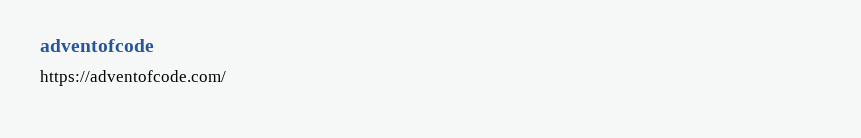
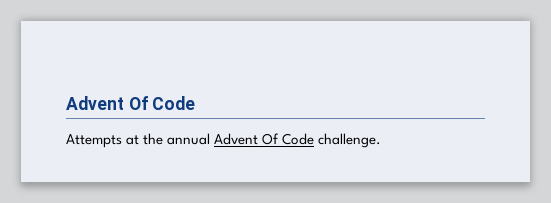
[40,39,154,52] [40,70,226,86] adventofcode // https://adventofcode.com/ -> [66,96,196,110] [66,133,382,148] Advent Of Code // Attempts at the annual Advent Of Code challenge.

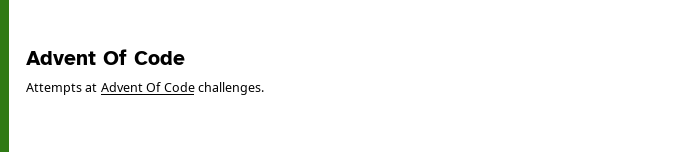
[143,133,382,148] the annual Advent Of Code challenge. -> [100,82,264,95] Advent Of Code challenges.

